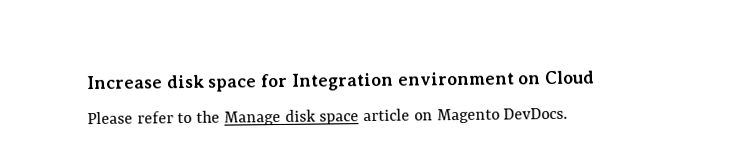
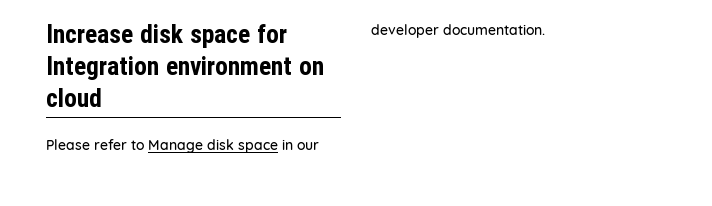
[544,70,596,85] Cloud -> [46,88,102,107] cloud
[196,110,221,123] the -> (144, 145) none
[363,107,569,124] article on Magento DevDocs. -> [282,139,319,150] [371,24,545,38] in our developer documentation.

